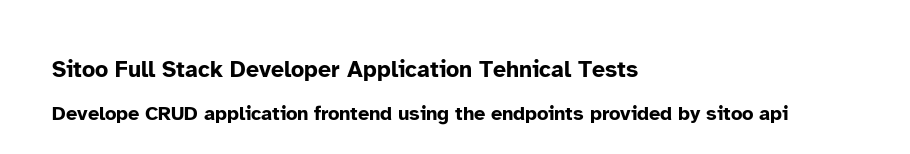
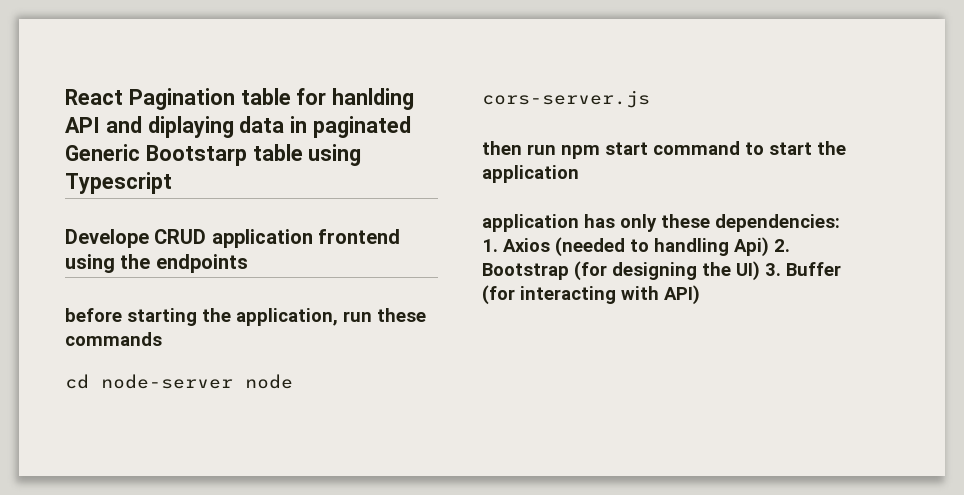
[52,59,638,81] Sitoo Full Stack Developer Application Tehnical Tests -> [65,88,415,110] [65,116,412,138] [65,144,362,166] [65,172,172,194] React Pagination table for hanlding API and diplaying data in paginated Generic Bootstarp table using Typescript
[590,105,788,123] provided by sitoo api -> [65,308,426,326] [65,332,162,346] [65,374,293,389] [482,90,650,108] [482,141,846,159] [482,165,579,183] [482,214,840,232] [482,237,790,257] [482,261,841,281] [482,285,700,305] // before starting the application, run these commands // cd node-server node cors-server.js // then run npm start command to start the application // application has only these dependencies: 1. Axios (needed to handling Api) 2. Bootstrap (for designing the UI) 3. Buffer (for interacting with API)

